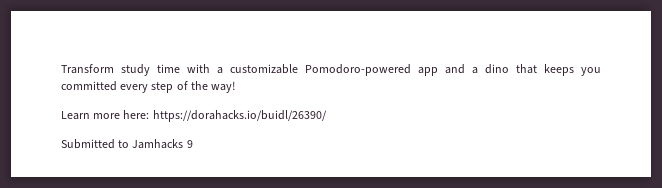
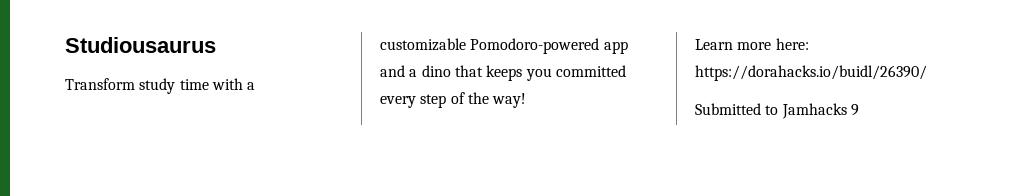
(61, 69) none -> [65,37,216,53] Studiousaurus //

